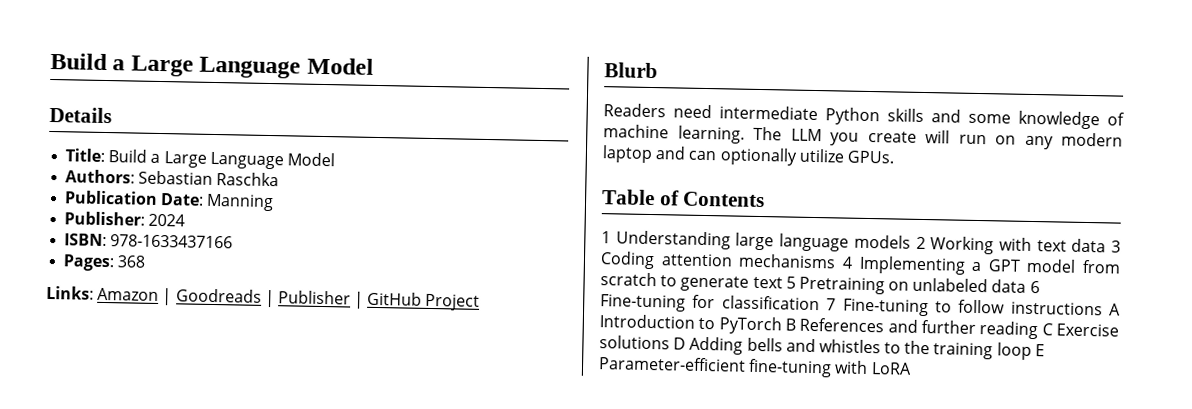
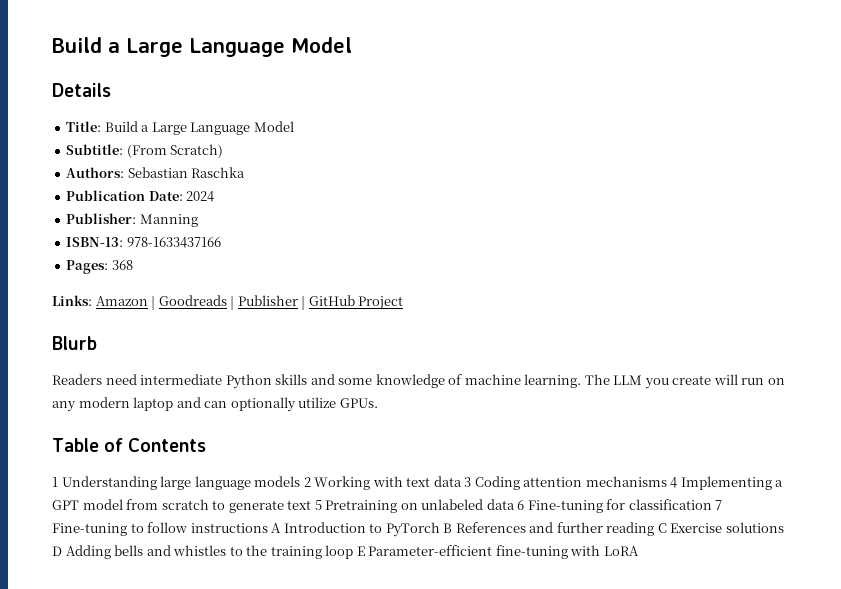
(335, 159) none -> [66,144,224,158] // Subtitle: (From Scratch)
(205, 199) none -> [186,191,215,202] [66,213,137,224] 2024 // Publisher:
[64,211,186,227] [64,233,108,247] Publisher: 2024 // ISBN: -> [66,237,124,247] ISBN-13:

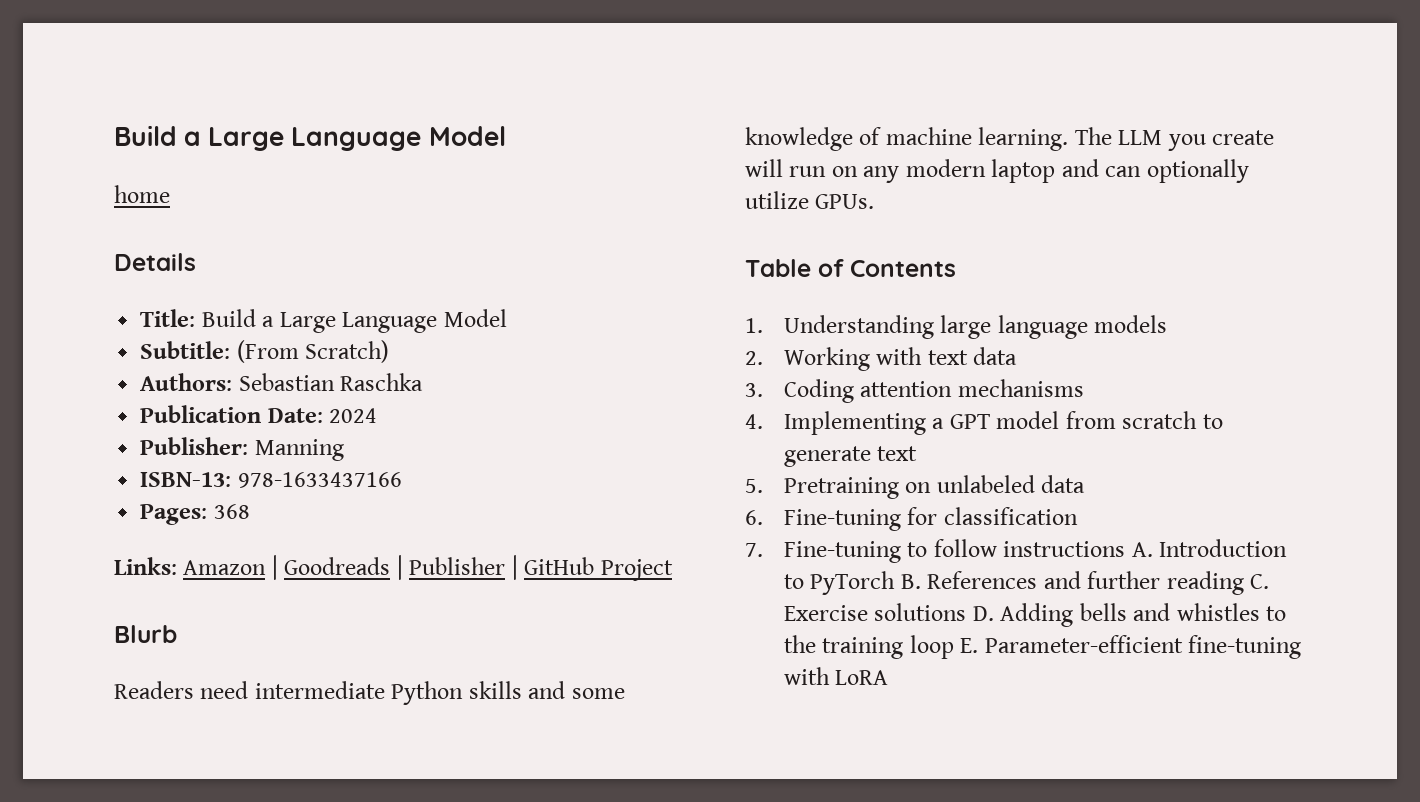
[52,37,352,57] Build a Large Language Model -> [114,125,506,151] [114,185,170,203] Build a Large Language Model // home
[52,477,58,487] 1 -> [745,318,763,333] 1.
[303,477,311,487] 2 -> [745,351,763,365] // 2.
[464,477,472,487] 3 -> [745,383,763,397] // 3.
[670,477,678,488] 4 -> [745,414,763,429] // 4.
[314,500,322,510] 5 -> [745,479,763,493] // 5.
[517,500,525,510] 6 -> [745,510,763,525] // 6.
[715,500,723,510] 7 -> [745,543,763,557] // 7.
[271,523,282,533] A -> [1131,542,1153,557] A.
[443,523,453,533] B -> [900,574,921,589] B.
[657,523,667,533] C -> [1250,574,1270,589] C.
[52,546,62,556] D -> [972,606,994,621] D.
[356,546,365,556] E -> [960,638,979,653] E.

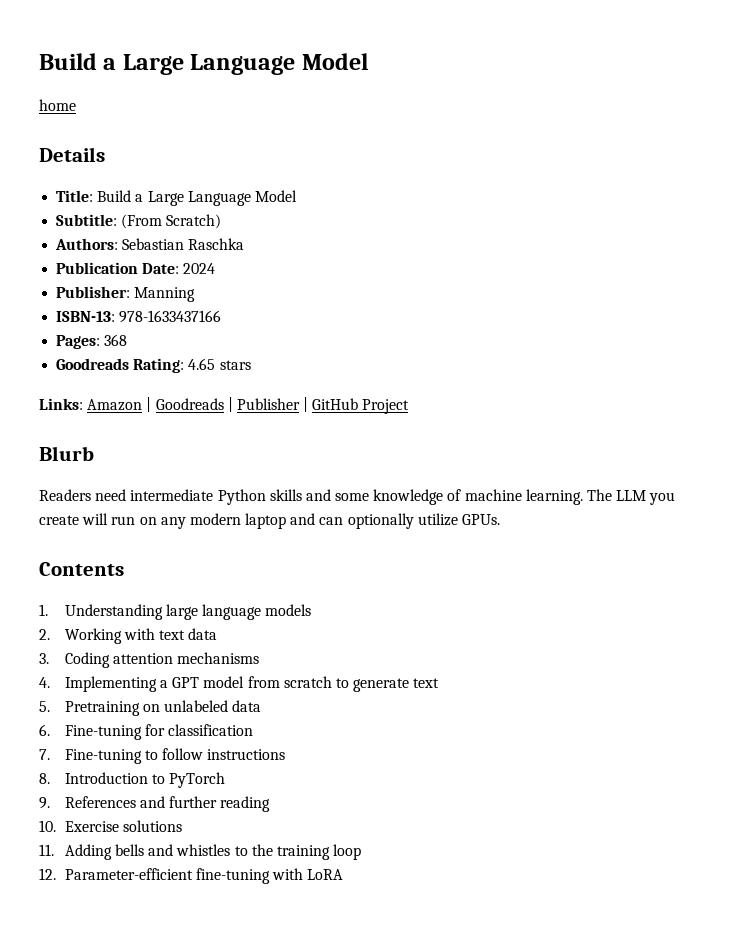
(250, 511) none -> [56,358,251,373] // Goodreads Rating: 4.65 stars
[745,259,844,277] Table of -> (501, 519) none
[1131,542,1153,557] A. -> [39,773,50,784] // 8.
[900,574,921,589] B. -> [39,797,50,809] // 9.
[1250,574,1270,589] C. -> [39,820,56,832] // 10.
[972,606,994,621] D. -> [39,844,54,856] // 11.
[960,638,979,653] E. -> [39,868,56,880] // 12.

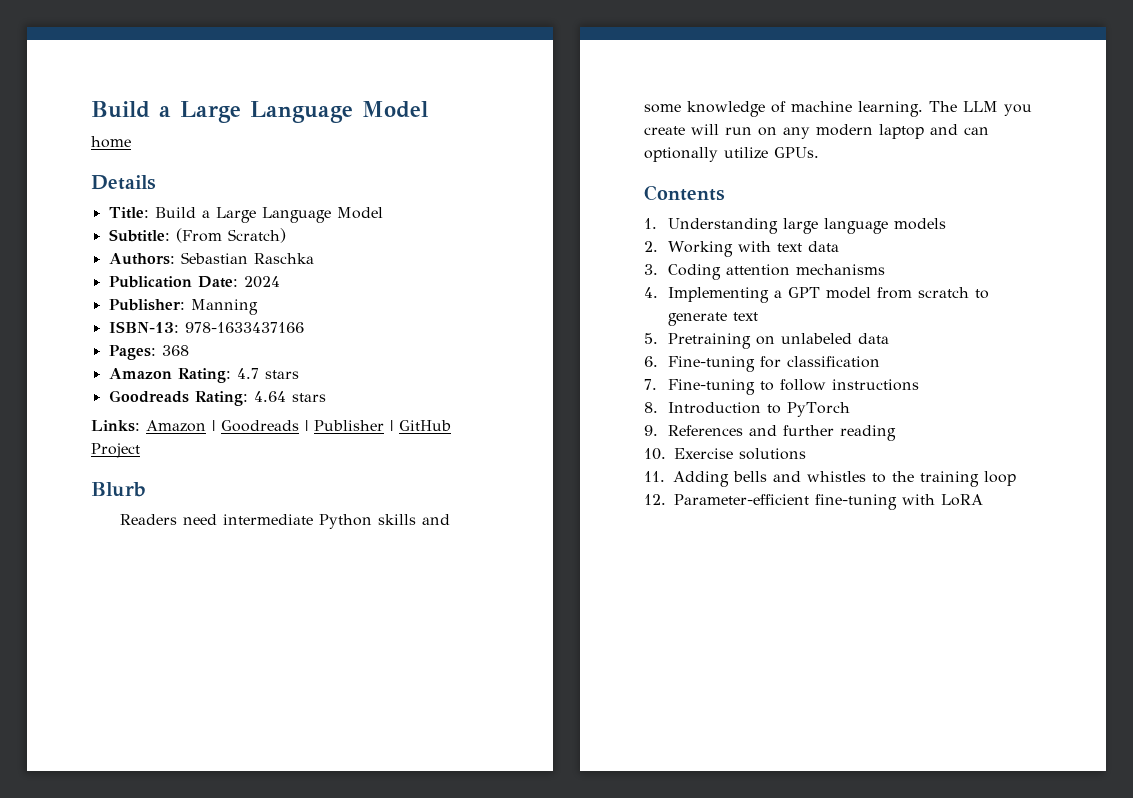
(128, 340) none -> [108,368,299,383] // Amazon Rating: 4.7 stars
[188,358,216,370] 4.65 -> [253,391,286,402] 4.64

